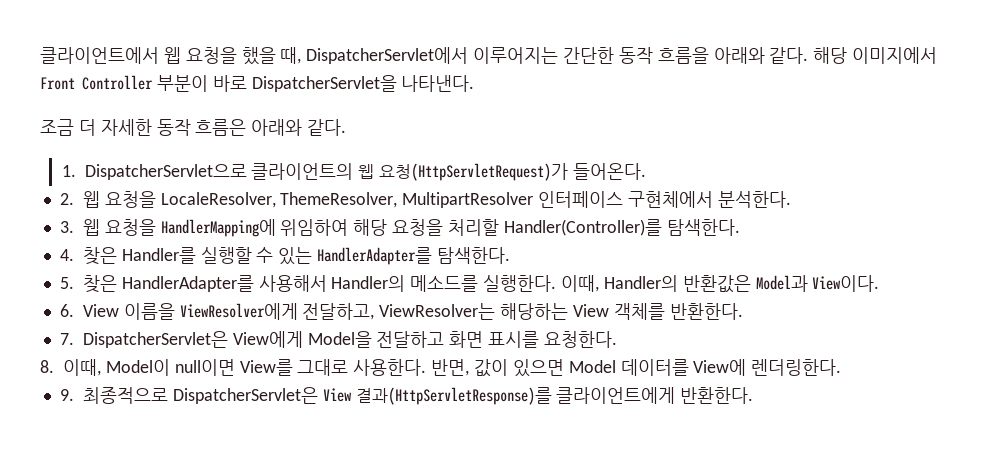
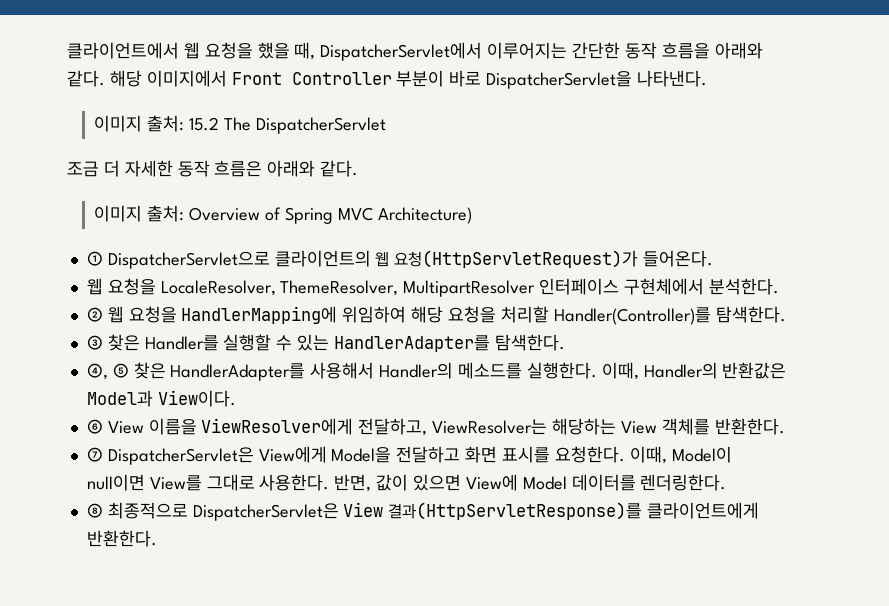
(475, 83) none -> [94,115,386,134] // 이미지 출처: 15.2 The DispatcherServlet
[61,165,76,177] 1. -> [94,205,472,224] [86,251,103,266] 이미지 출처: Overview of Spring MVC Architecture) // ①
[59,193,74,205] 2. -> (713, 258) none
[59,221,74,233] 3. -> [86,307,103,322] ②
[59,249,74,261] 4. -> [86,335,103,350] ③
[59,277,74,289] 5. -> [86,363,129,380] ④, ⑤
[59,304,74,317] 6. -> [86,419,103,434] ⑥
[59,333,74,345] 7. -> [86,447,103,462] ⑦
[40,360,54,373] // 8. -> (625, 454) none
(564, 368) none -> [465,474,518,491] View에
[693,359,747,376] View에 -> (636, 482) none
[59,389,74,401] 9. -> [86,503,103,518] ⑧

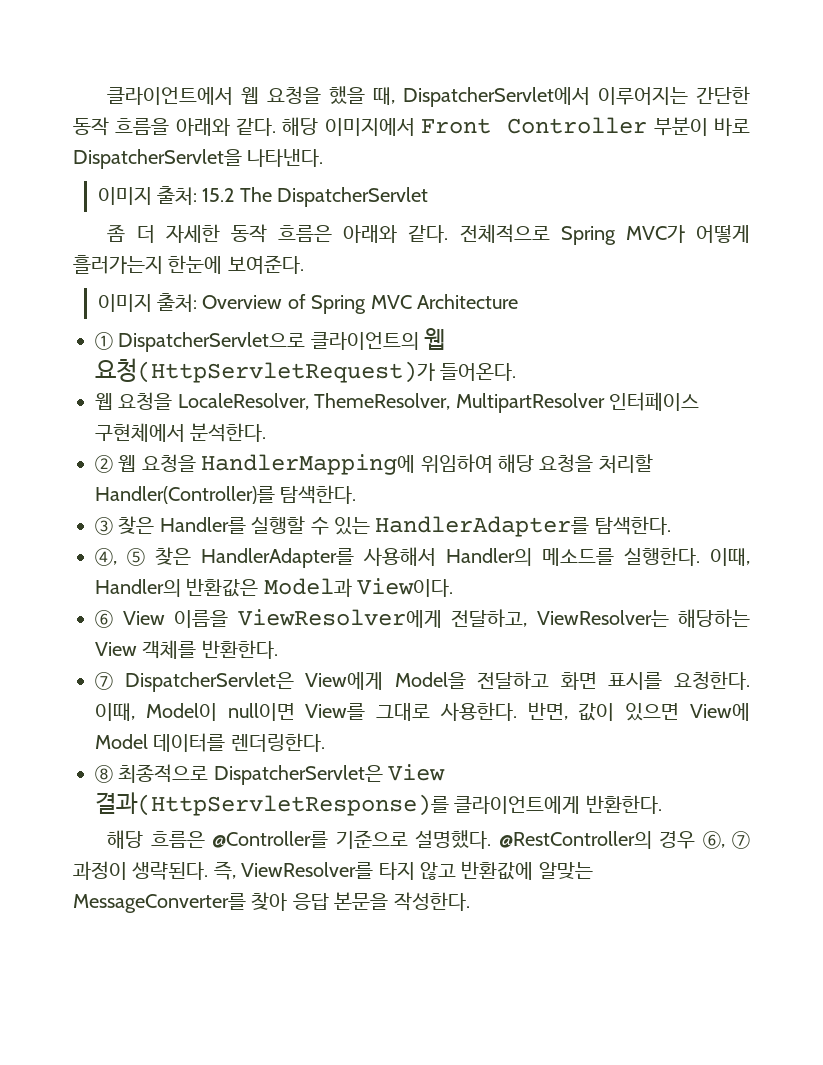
[67,161,99,177] 조금 -> [107,225,126,242] 좀
(359, 168) none -> [459,224,750,245] [73,255,304,274] 전체적으로 Spring MVC가 어떻게 흘러가는지 한눈에 보여준다.
[377,207,472,224] Architecture) -> [416,294,518,309] Architecture
(157, 538) none -> [107,830,750,849] [73,861,593,880] [73,892,470,913] // 해당 흐름은 @Controller를 기준으로 설명했다. @RestController의 경우 ⑥, ⑦ 과정이 생략된다. 즉, ViewResolver를 타지 않고 반환값에 알맞는 MessageConverter를 찾아 응답 본문을 작성한다.

